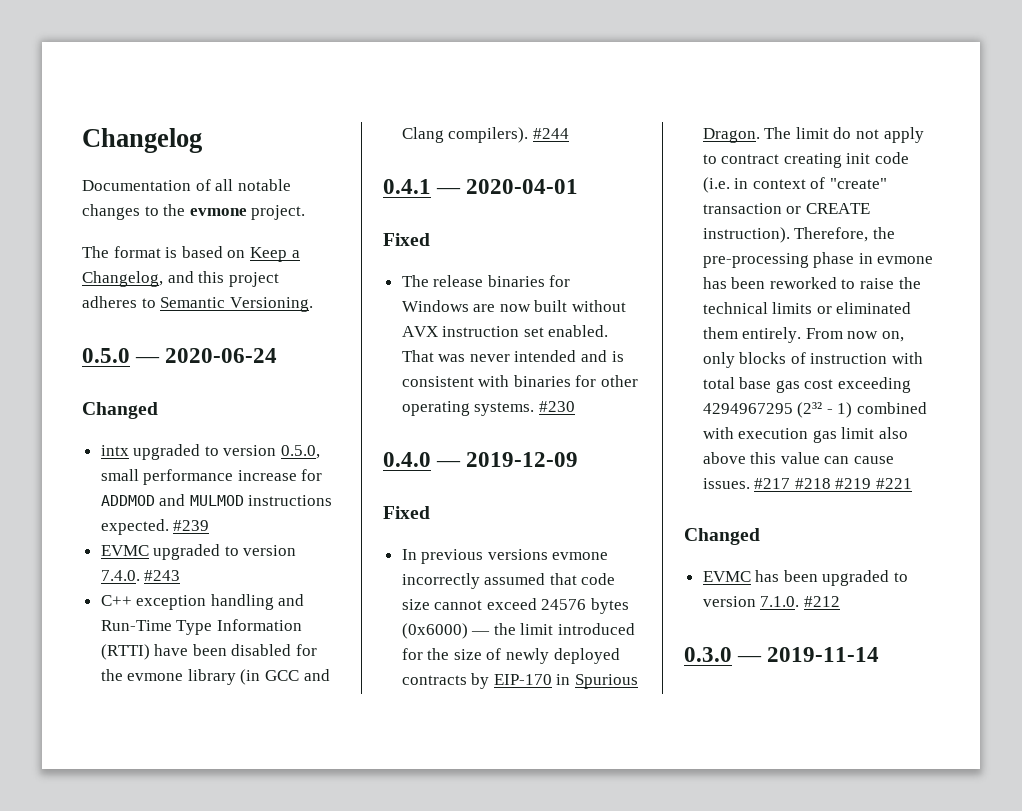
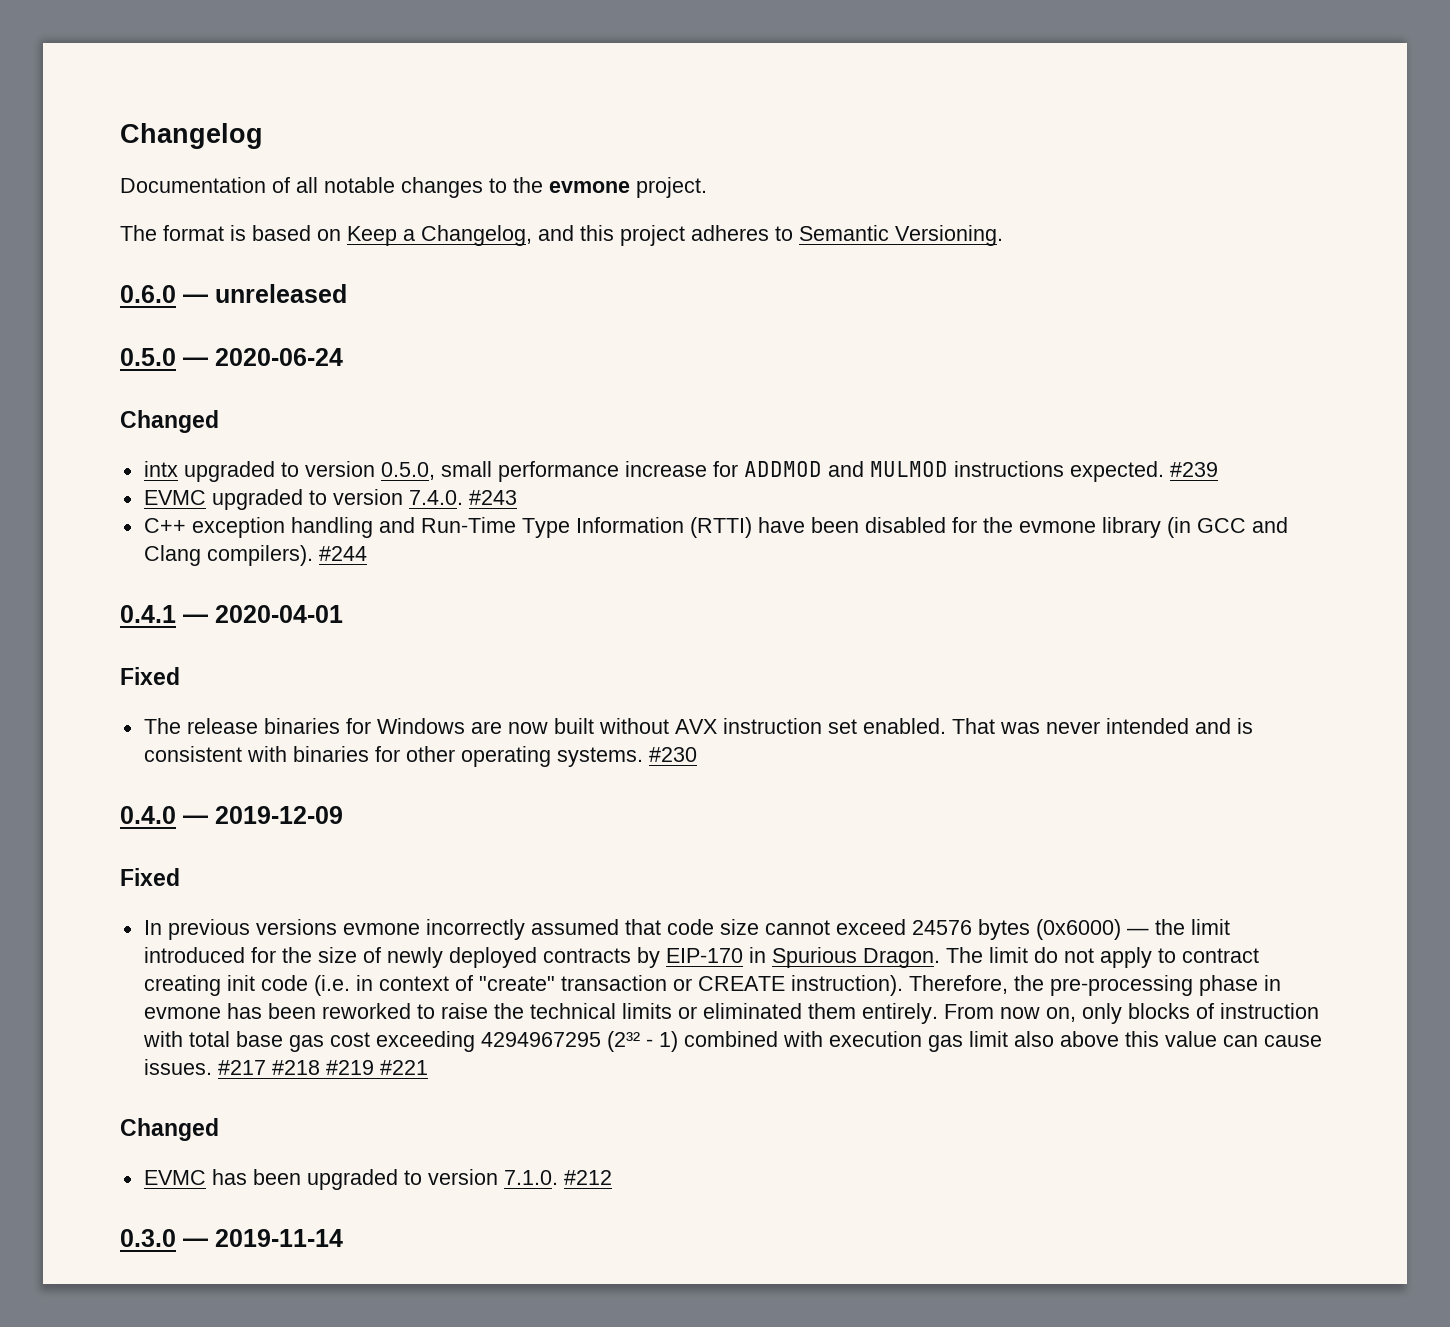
(313, 304) none -> [120,284,347,303] // 0.6.0 — unreleased

